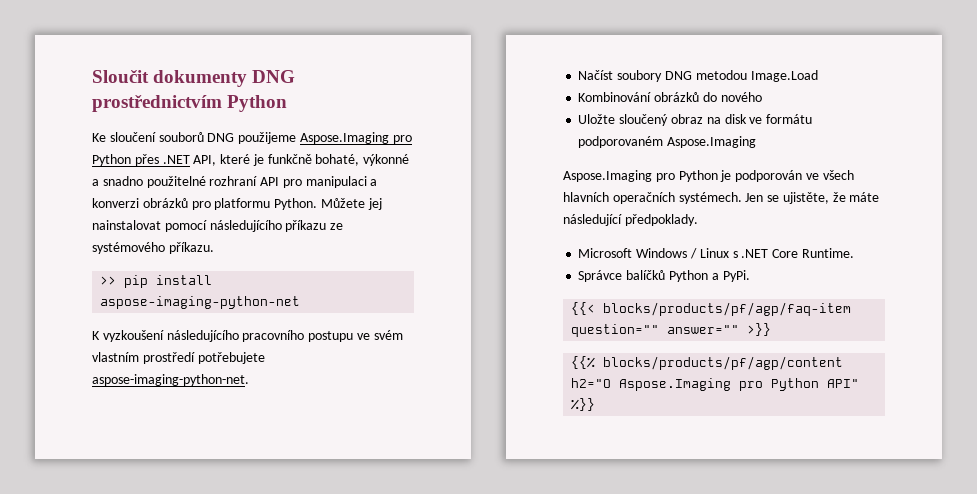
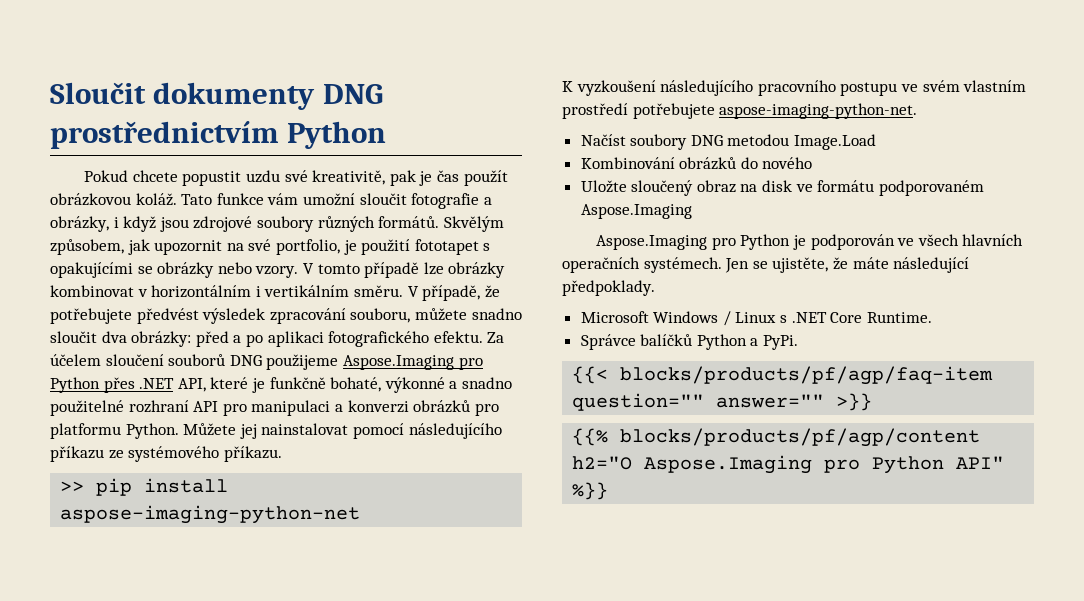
[92,133,106,142] Ke -> [84,170,508,186] [50,193,492,209] [50,216,504,232] [50,239,491,255] [50,262,506,278] [50,285,500,301] [50,308,522,324] [50,331,505,347] [50,354,101,366] Pokud chcete popustit uzdu své kreativitě, pak je čas použít obrázkovou koláž. Tato funkce vám umožní sloučit fotografie a obrázky, i když jsou zdrojové soubory různých formátů. Skvělým způsobem, jak upozornit na své portfolio, je použití fototapet s opakujícími se obrázky nebo vzory. V tomto případě lze obrázky kombinovat v horizontálním i vertikálním směru. V případě, že potřebujete předvést výsledek zpracování souboru, můžete snadno sloučit dva obrázky: před a po aplikaci fotografického efektu. Za účelem

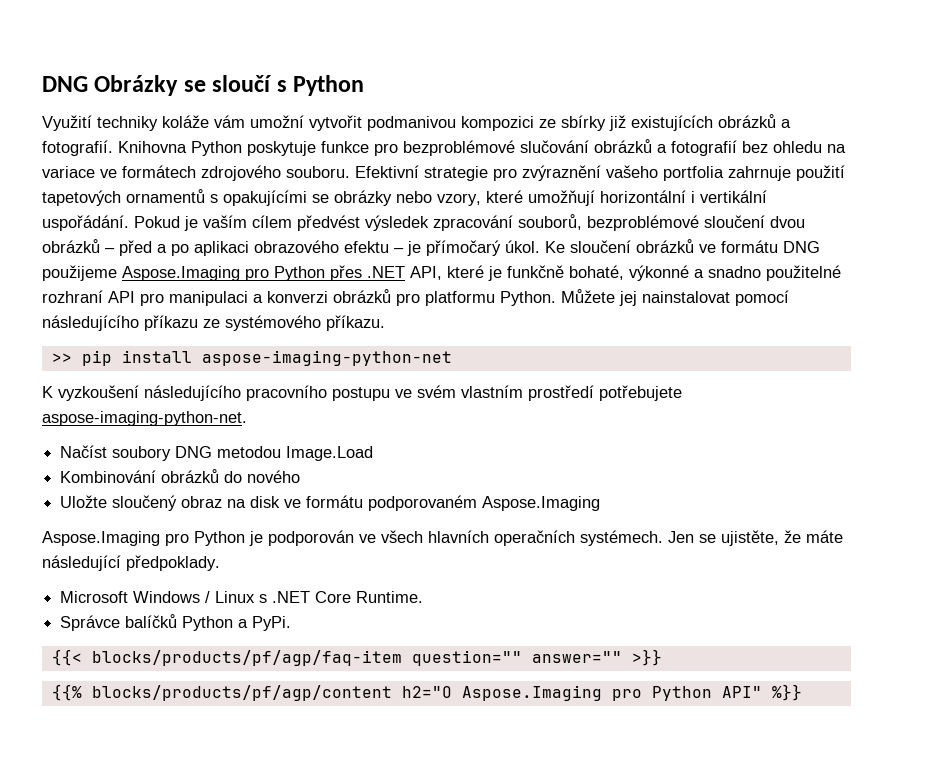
[50,82,383,110] [50,121,387,149] [84,170,508,186] [50,193,492,209] [50,216,504,232] [50,239,479,255] Sloučit dokumenty DNG prostřednictvím Python // Pokud chcete popustit uzdu své kreativitě, pak je čas použít obrázkovou koláž. Tato funkce vám umožní sloučit fotografie a obrázky, i když jsou zdrojové soubory různých formátů. Skvělým způsobem, jak upozornit na své portfolio, je použití fototapet -> [42,75,365,96] [42,114,791,131] [42,139,846,156] [42,165,845,181] [42,189,205,206] DNG Obrázky se sloučí s Python // Využití techniky koláže vám umožní vytvořit podmanivou kompozici ze sbírky již existujících obrázků a fotografií. Knihovna Python poskytuje funkce pro bezproblémové slučování obrázků a fotografií bez ohledu na variace ve formátech zdrojového souboru. Efektivní strategie pro zvýraznění vašeho portfolia zahrnuje použití tapetových ornamentů
[255,262,506,278] [50,285,500,301] [50,308,522,324] [50,331,505,347] [50,354,226,366] vzory. V tomto případě lze obrázky kombinovat v horizontálním i vertikálním směru. V případě, že potřebujete předvést výsledek zpracování souboru, můžete snadno sloučit dva obrázky: před a po aplikaci fotografického efektu. Za účelem sloučení souborů -> [437,190,767,206] [42,214,805,231] [42,239,778,256] vzory, které umožňují horizontální i vertikální uspořádání. Pokud je vaším cílem předvést výsledek zpracování souborů, bezproblémové sloučení dvou obrázků – před a po aplikaci obrazového efektu – je přímočarý úkol. Ke sloučení obrázků ve formátu

